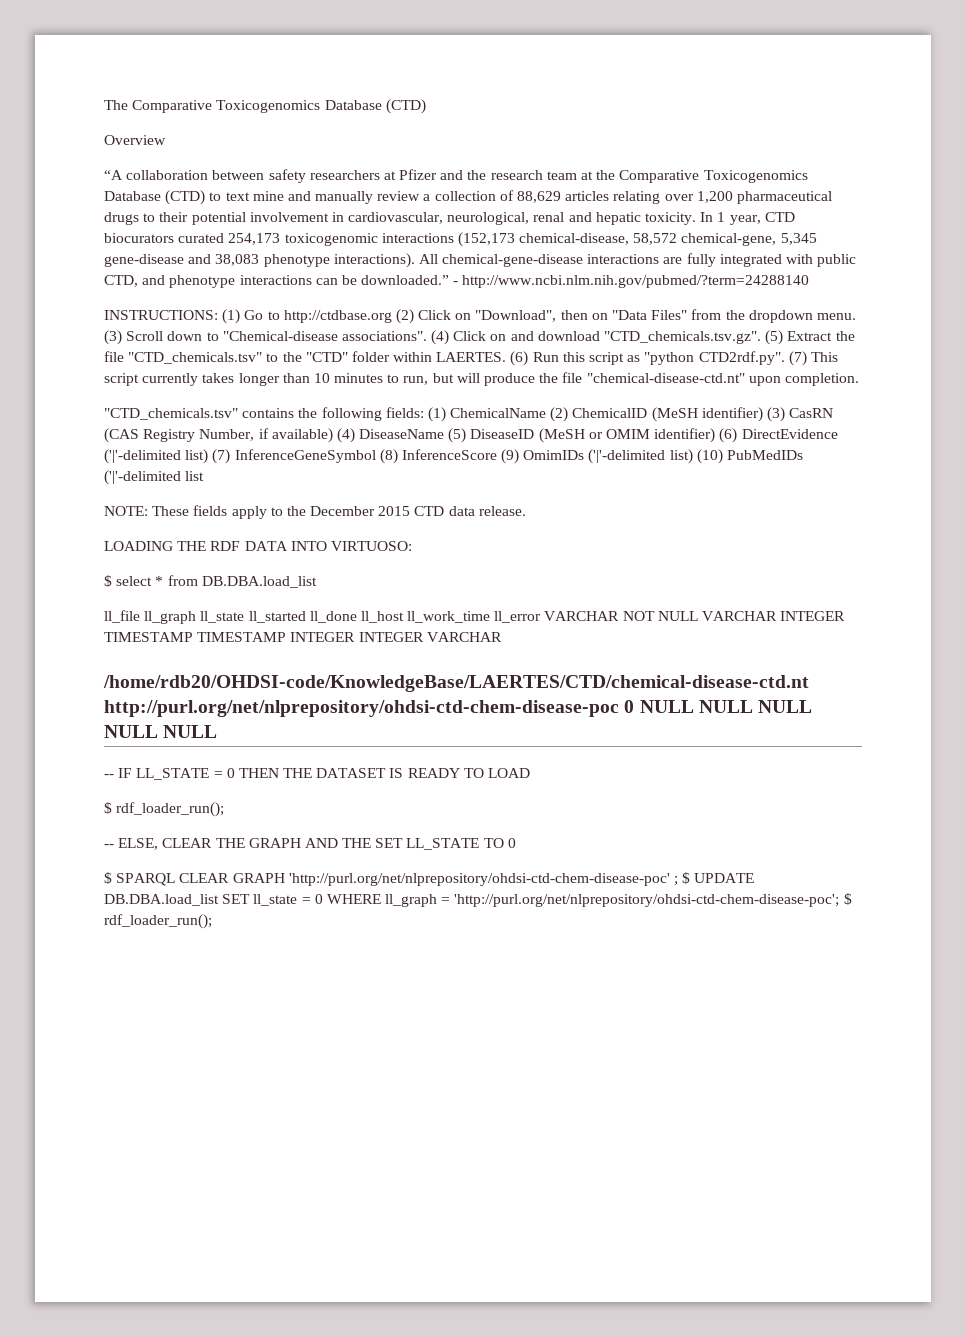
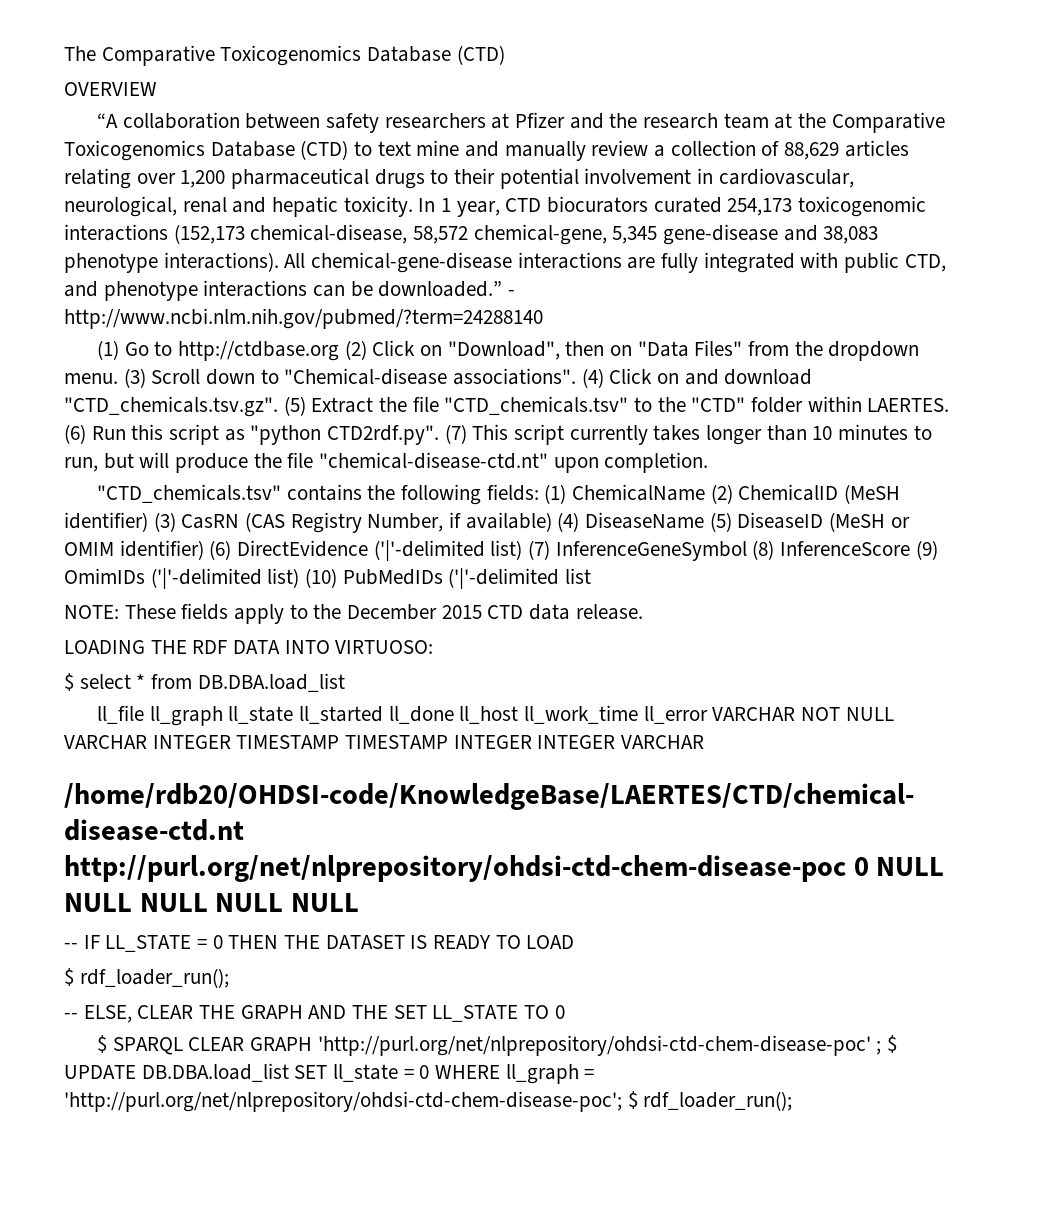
[104,135,166,145] Overview -> [64,82,157,96] OVERVIEW
[104,310,218,320] INSTRUCTIONS: -> (543, 318) none

